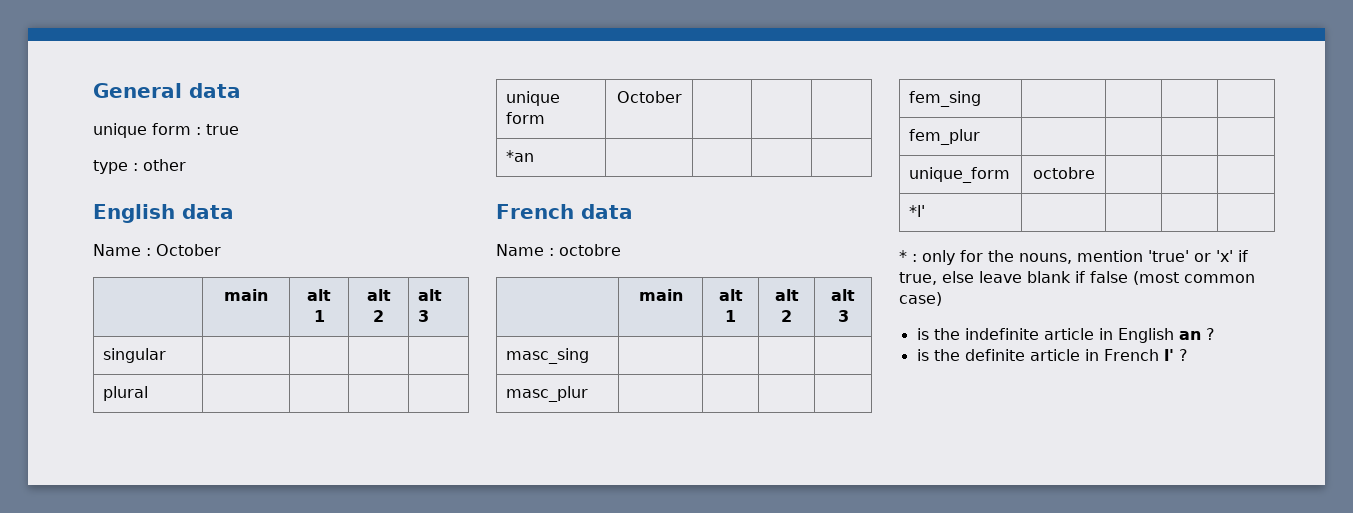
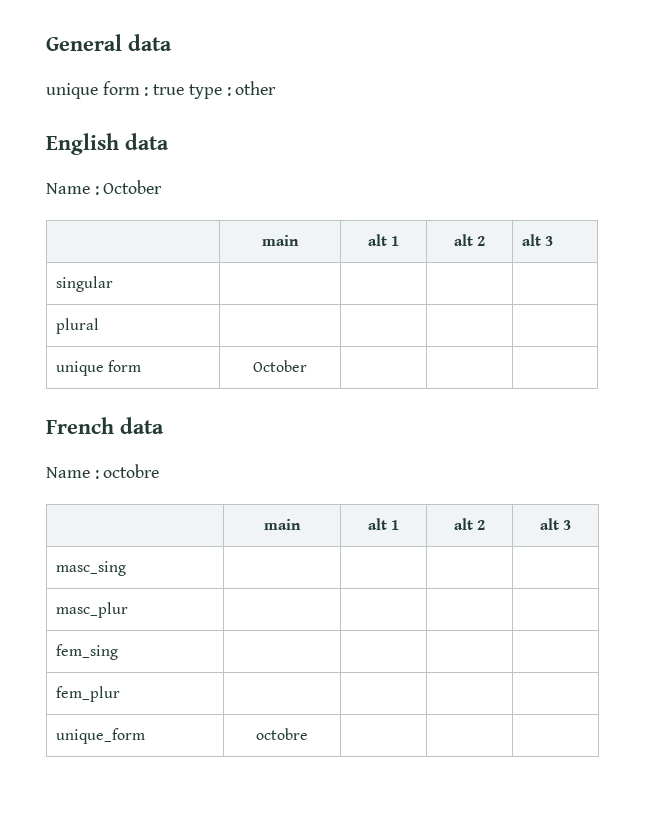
(239, 129) // -> (185, 89) none
[506,150,535,162] // *an | | | | -> (307, 366) none
[909,205,926,217] [899,250,1248,265] [899,271,1255,285] [899,292,942,306] [916,328,1215,343] [916,349,1188,361] // *l' | | | | // * : only for the nouns, mention 'true' or 'x' if true, else leave blank if false (most common case) // is the indefinite article in English an ? // is the definite article in French l' ? -> (308, 734) none

